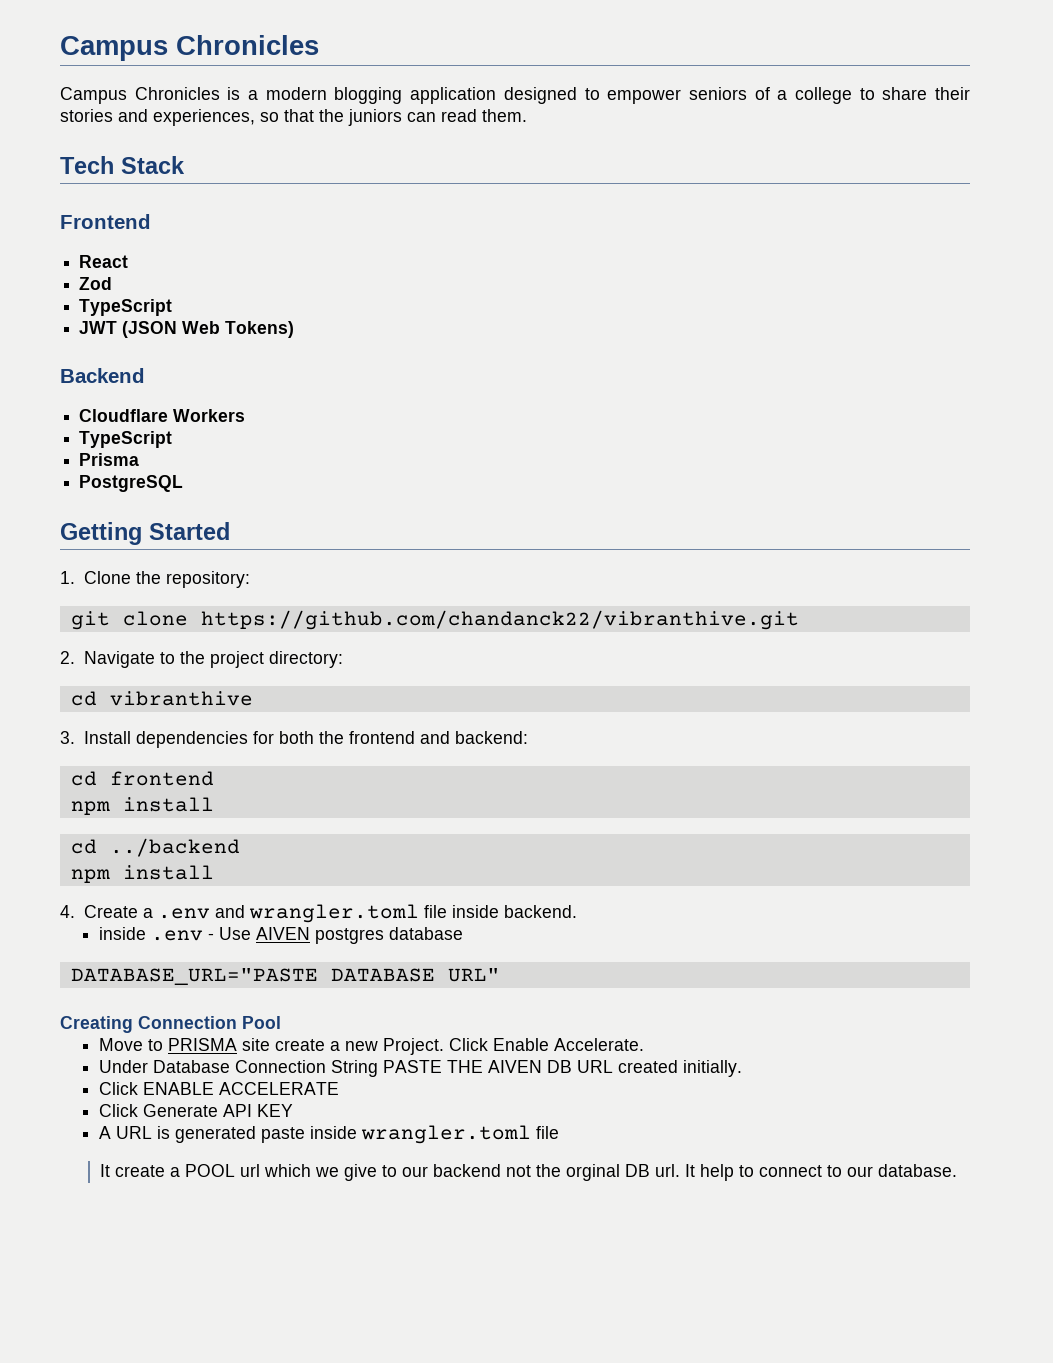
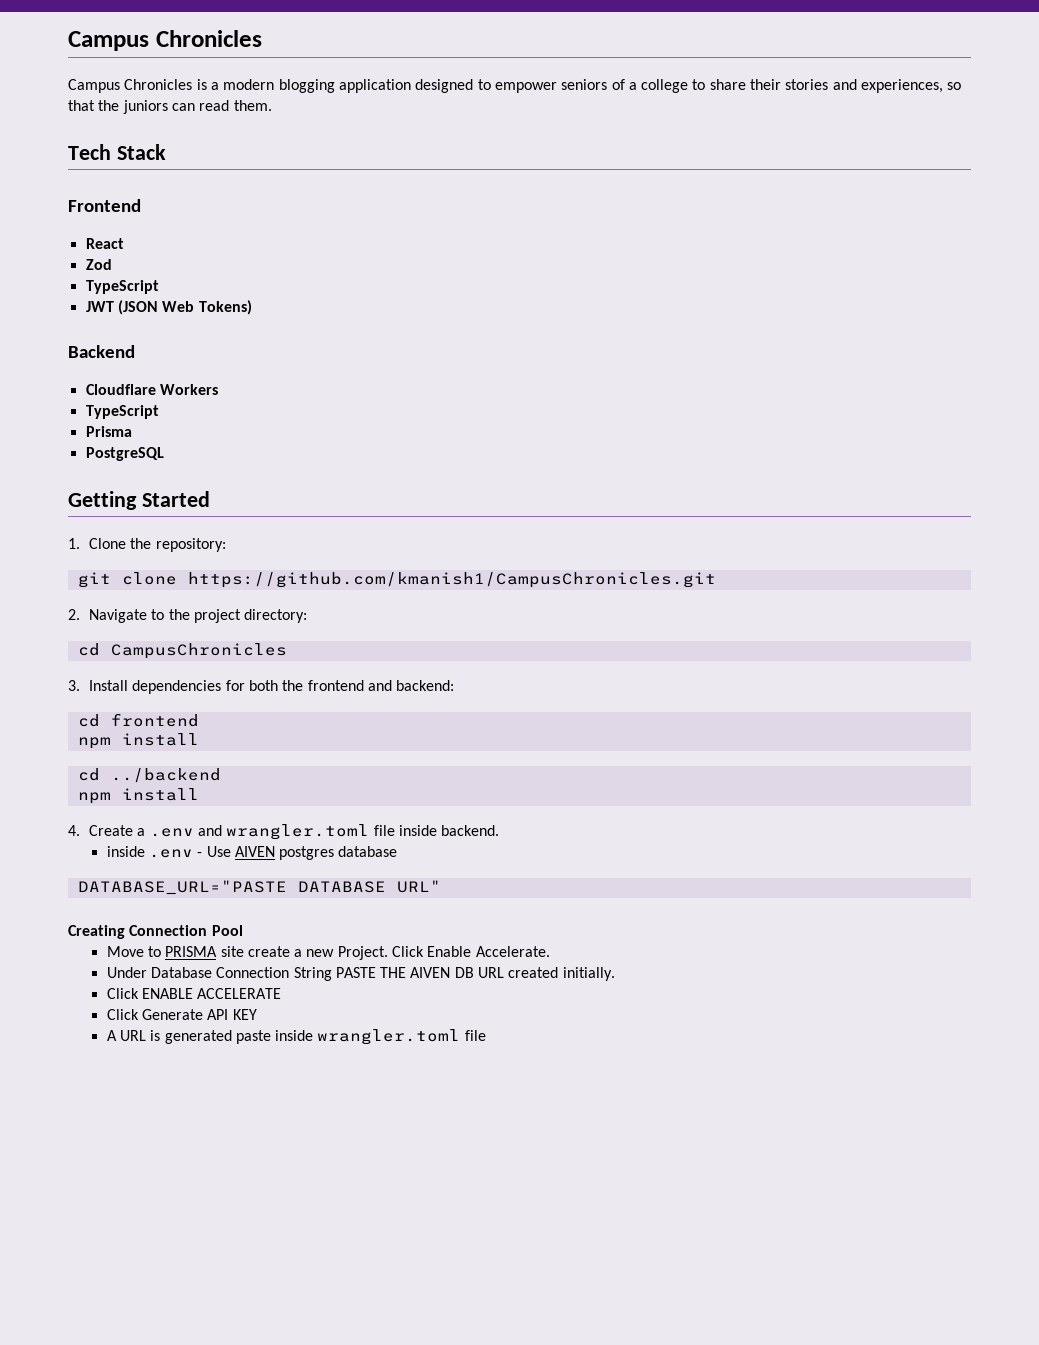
[200,610,799,630] https://github.com/chandanck22/vibranthive.git -> [187,572,716,588] https://github.com/kmanish1/CampusChronicles.git
[109,691,253,706] vibranthive -> [110,643,287,659] CampusChronicles
[99,1164,957,1181] // It create a POOL url which we give to our backend not the orginal DB url. It help to connect to our database. -> (486, 1035) none

